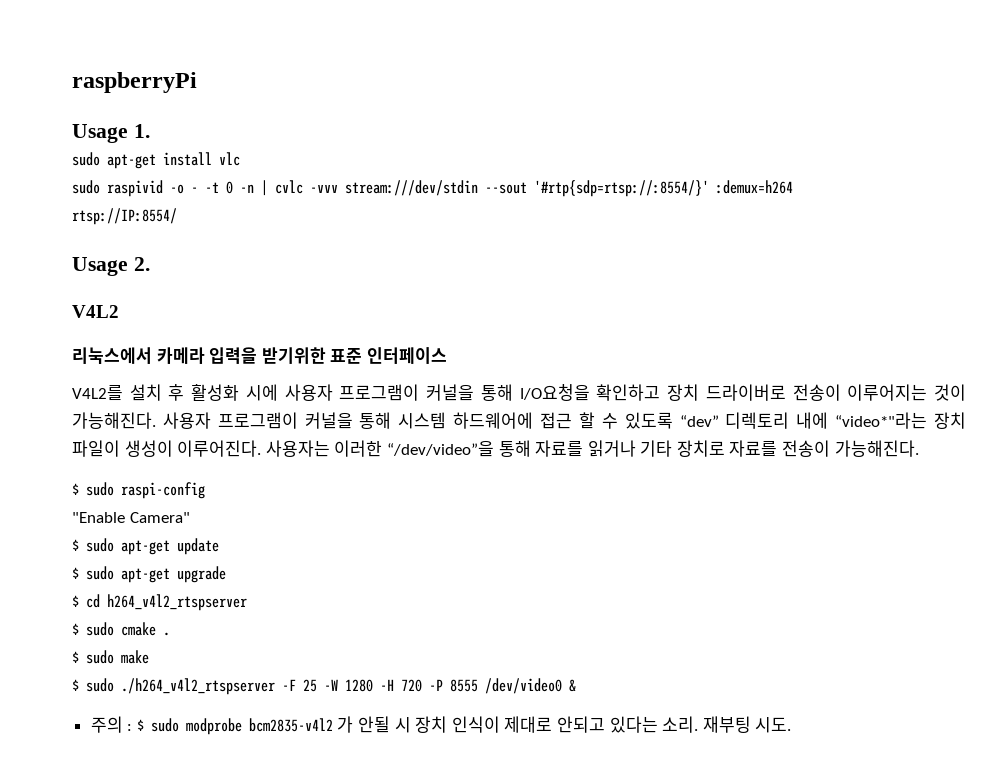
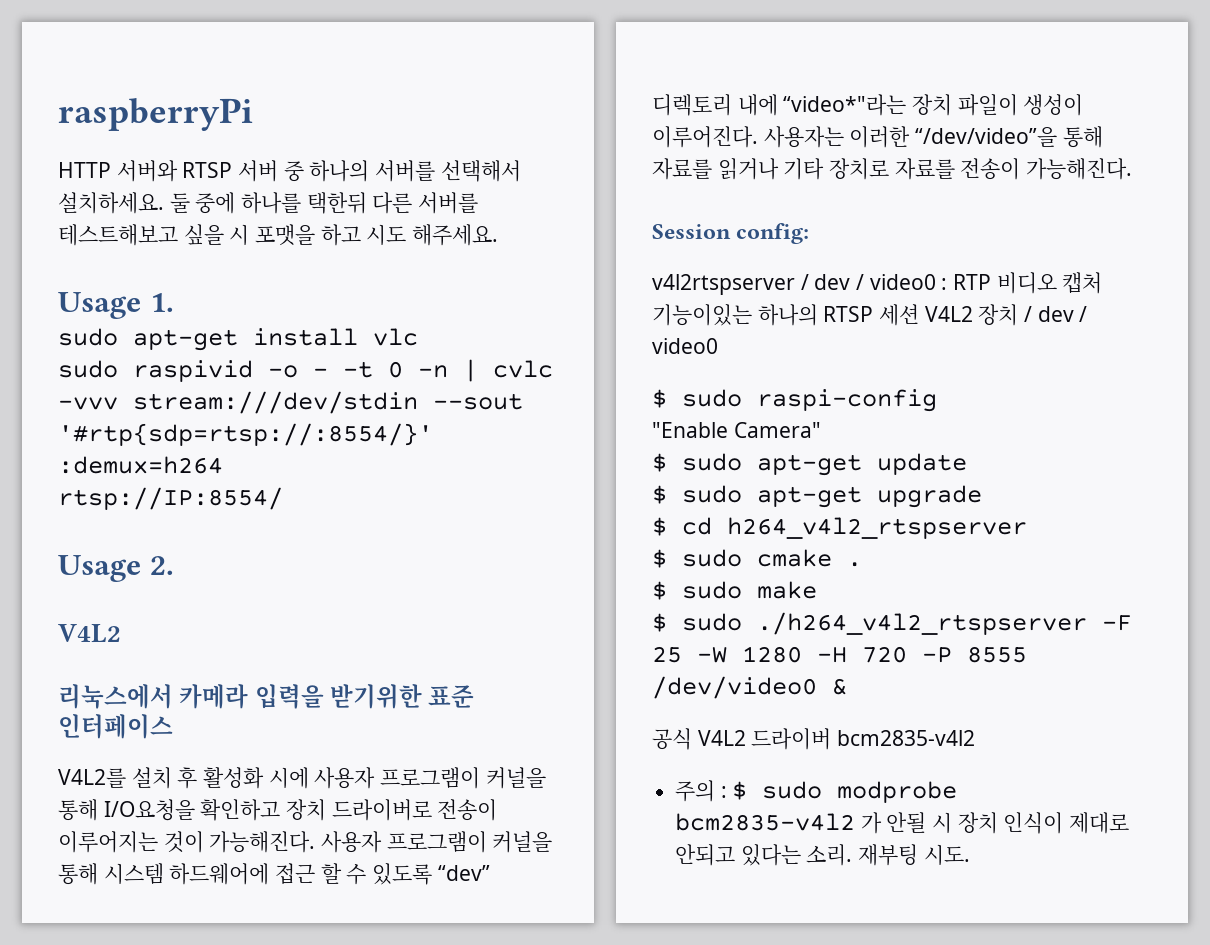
(197, 82) none -> [58,160,521,182] [58,192,479,214] [58,224,499,246] // HTTP 서버와 RTSP 서버 중 하나의 서버를 선택해서 설치하세요. 둘 중에 하나를 택한뒤 다른 서버를 테스트해보고 싶을 시 포맷을 하고 시도 해주세요.
(919, 448) none -> [652,223,810,244] [652,272,1103,295] [652,304,1088,326] [652,338,718,354] // Session config: // v4l2rtspserver / dev / video0 : RTP 비디오 캡처 기능이있는 하나의 RTSP 세션 V4L2 장치 / dev / video0
(576, 685) none -> [652,728,976,750] // 공식 V4L2 드라이버 bcm2835-v4l2

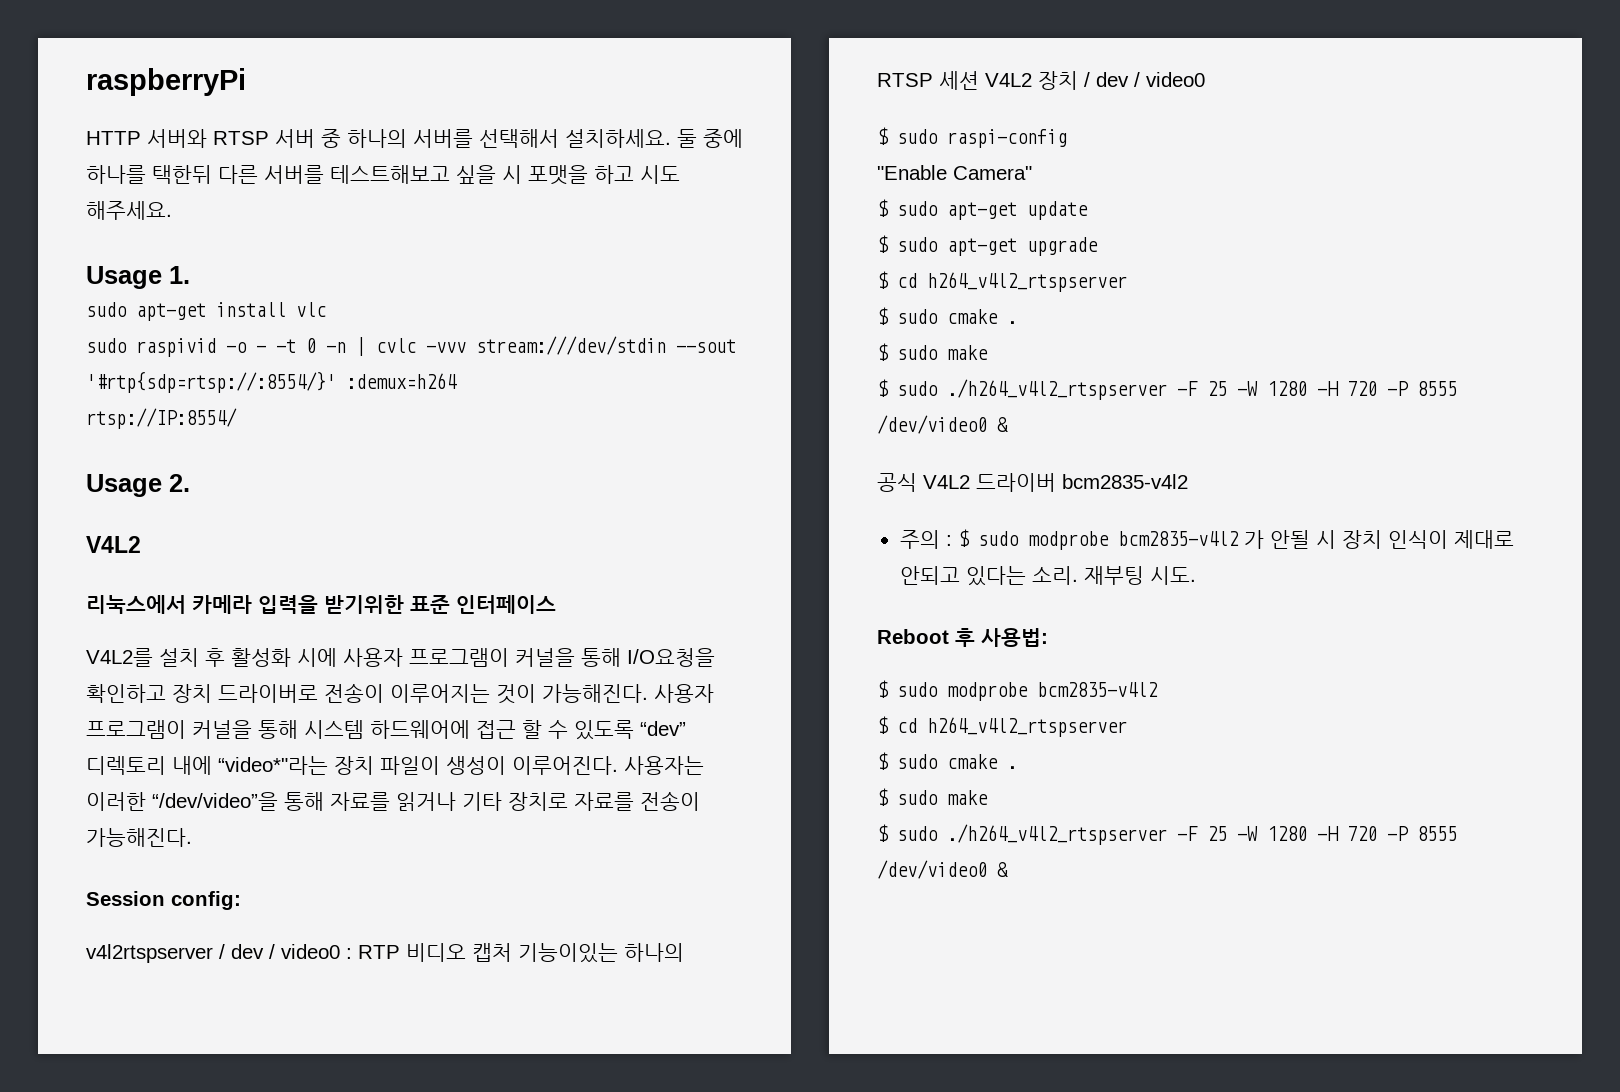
(970, 854) none -> [877,628,1048,647] [877,680,1158,701] [877,716,1127,737] [877,752,1017,770] [877,788,988,806] [877,824,1457,845] [877,860,1008,879] // Reboot 후 사용법: // $ sudo modprobe bcm2835-v4l2 // $ cd h264_v4l2_rtspserver // $ sudo cmake . // $ sudo make // $ sudo ./h264_v4l2_rtspserver -F 25 -W 1280 -H 720 -P 8555 /dev/video0 &

